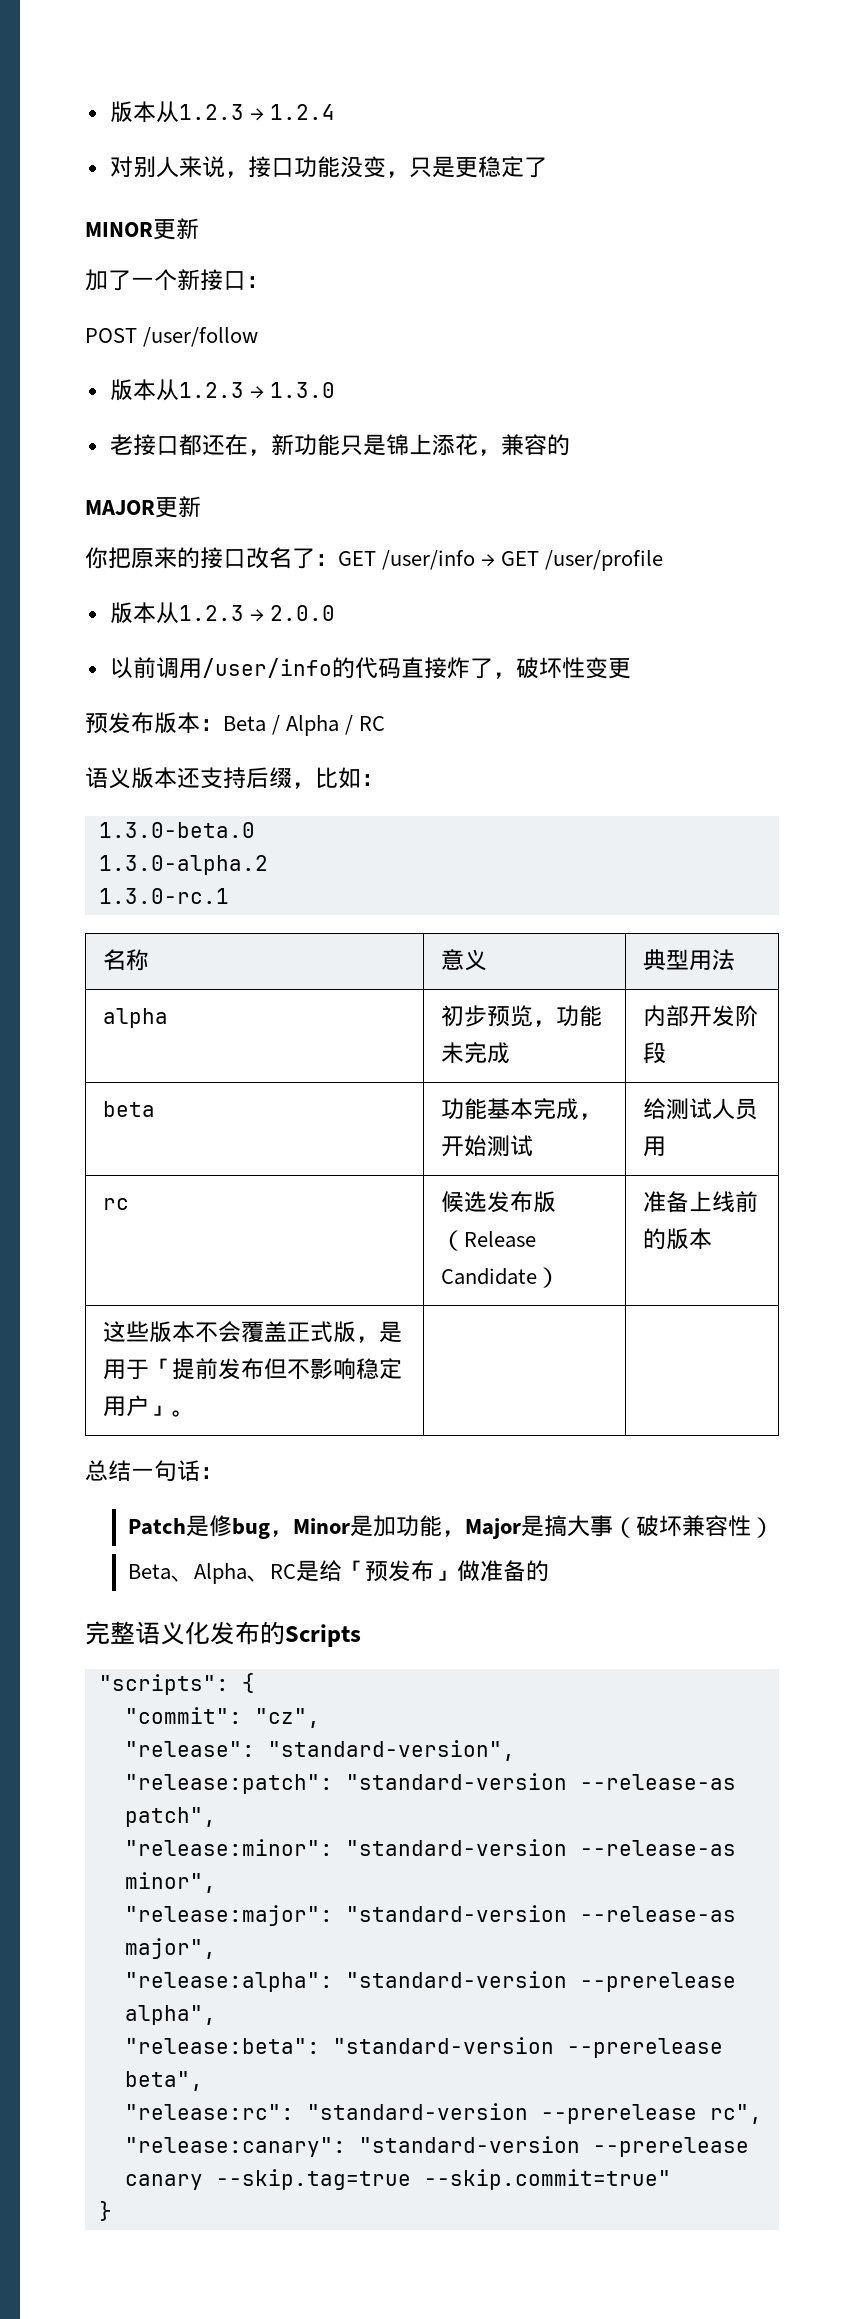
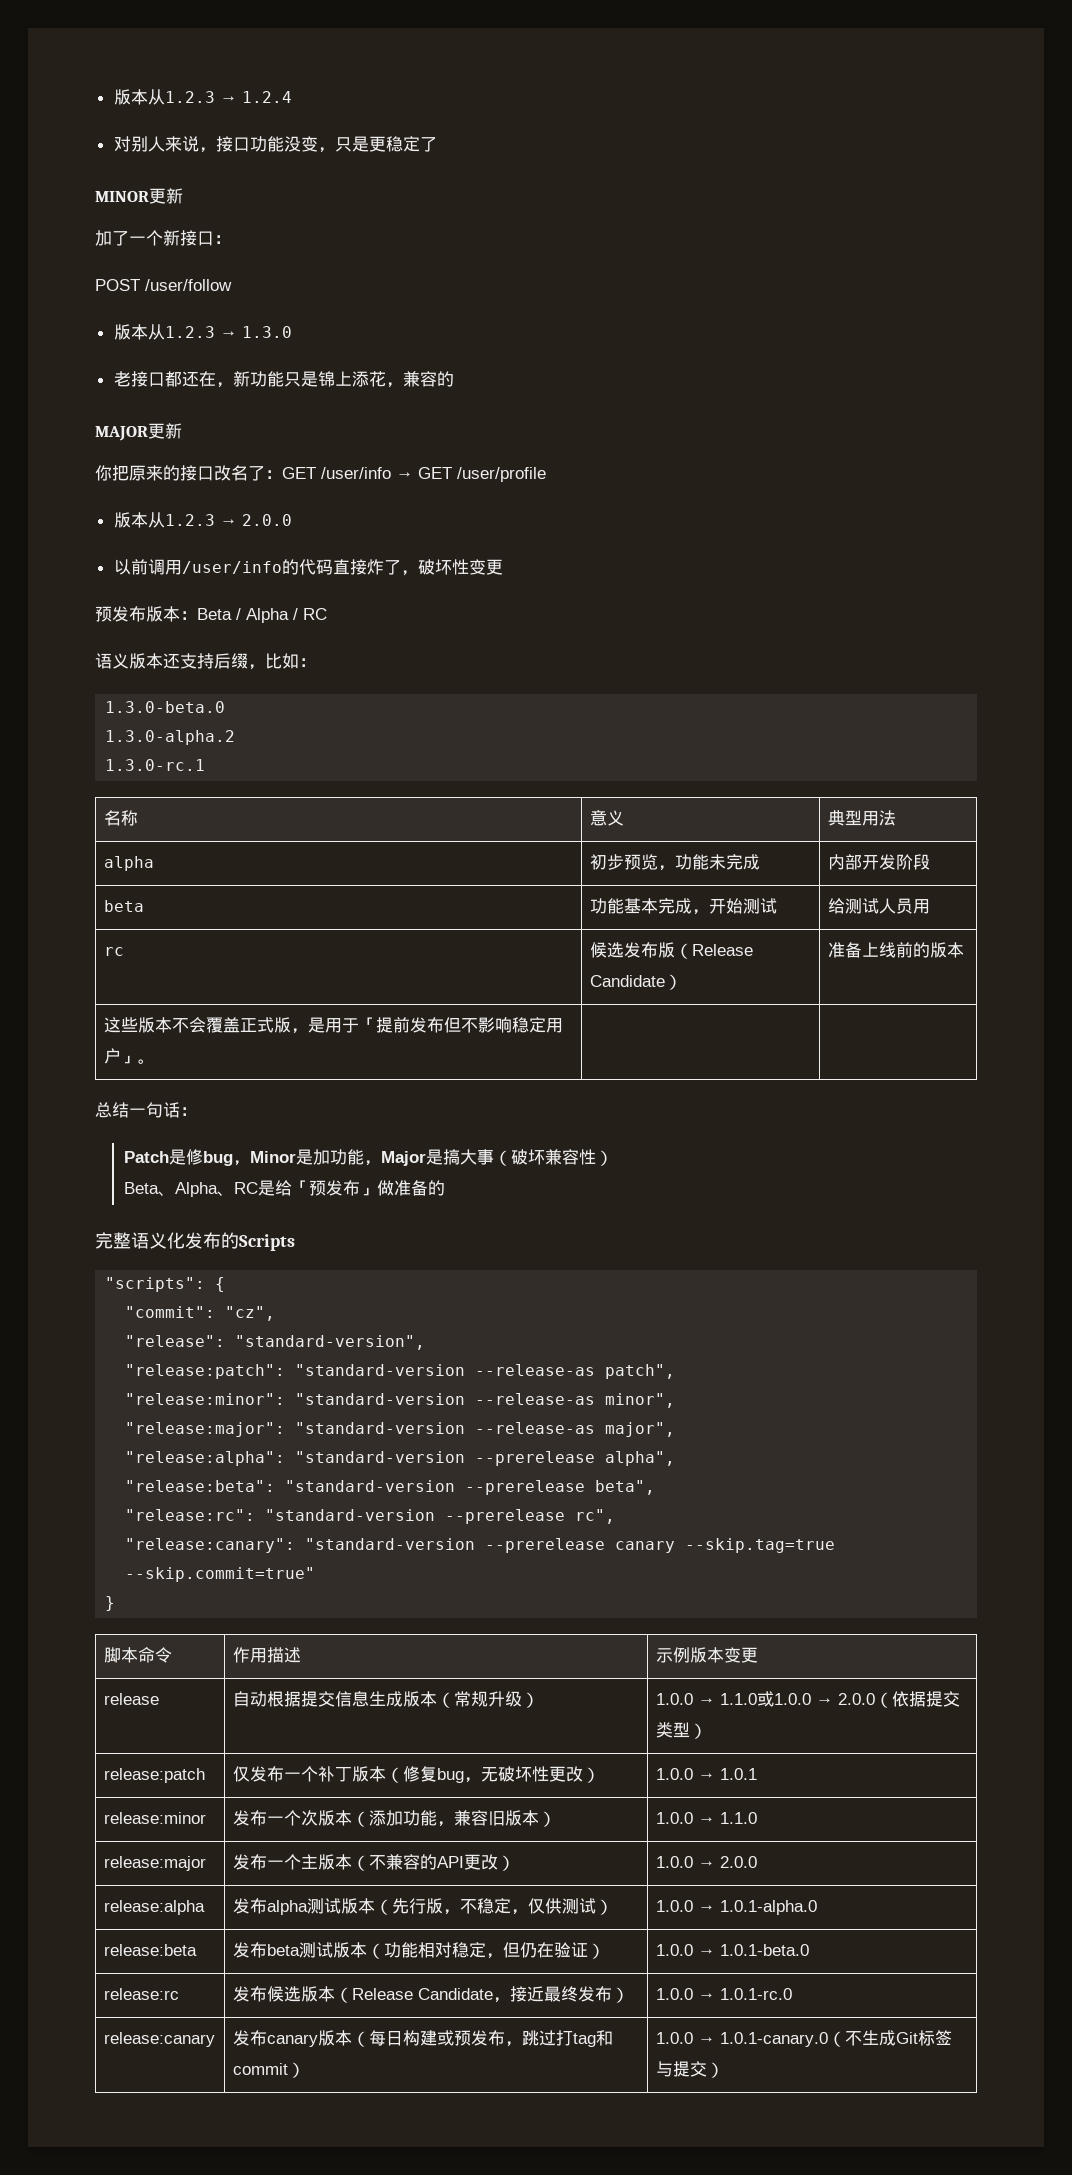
(112, 2211) none -> [103,1647,172,1663] [232,1647,301,1663] [655,1647,758,1663] [103,1693,159,1705] [232,1691,539,1708] [655,1691,960,1708] [655,1722,707,1739] [103,1768,205,1783] [232,1766,600,1783] [655,1768,757,1780] [103,1812,206,1824] [232,1810,556,1827] [655,1812,757,1824] [103,1856,206,1871] [232,1854,515,1871] [655,1856,757,1868] [103,1900,205,1915] [232,1898,613,1915] [655,1900,817,1915] [103,1944,197,1956] [232,1942,605,1959] [655,1944,809,1956] [103,1988,179,2000] [232,1986,629,2003] [655,1988,792,2000] [103,2032,215,2047] [232,2030,613,2047] [232,2062,305,2078] [655,2030,952,2047] [655,2061,724,2078] // 脚本命令 | 作用描述 | 示例版本变更 // release | 自动根据提交信息生成版本（常规升级） | 1.0.0 → 1.1.0或1.0.0 → 2.0.0（依据提交类型） // release:patch | 仅发布一个补丁版本（修复bug，无破坏性更改） | 1.0.0 → 1.0.1 // release:minor | 发布一个次版本（添加功能，兼容旧版本） | 1.0.0 → 1.1.0 // release:major | 发布一个主版本（不兼容的API更改） | 1.0.0 → 2.0.0 // release:alpha | 发布alpha测试版本（先行版，不稳定，仅供测试） | 1.0.0 → 1.0.1-alpha.0 // release:beta | 发布beta测试版本（功能相对稳定，但仍在验证） | 1.0.0 → 1.0.1-beta.0 // release:rc | 发布候选版本（Release Candidate，接近最终发布） | 1.0.0 → 1.0.1-rc.0 // release:canary | 发布canary版本（每日构建或预发布，跳过打tag和commit） | 1.0.0 → 1.0.1-canary.0（不生成Git标签与提交）

